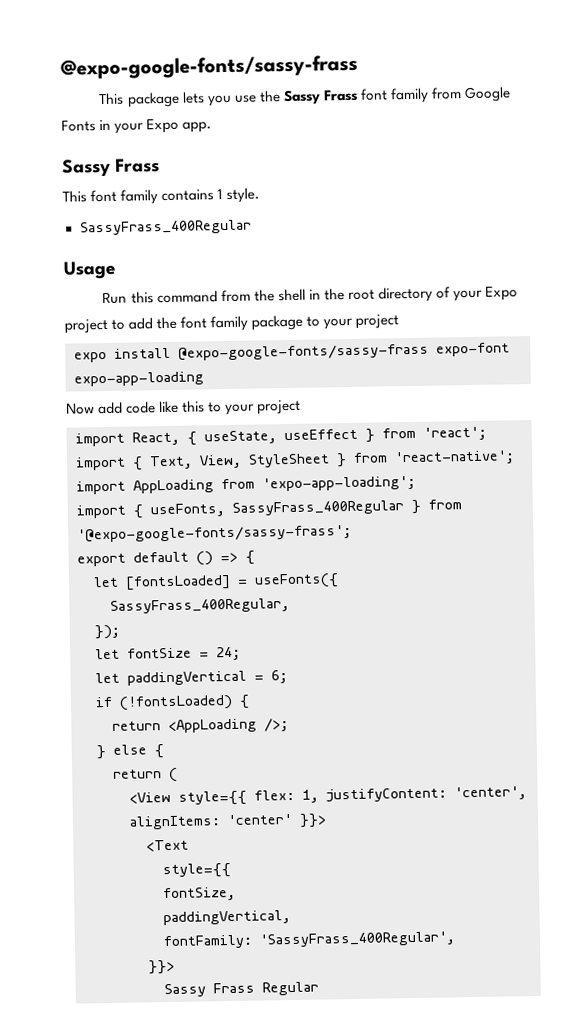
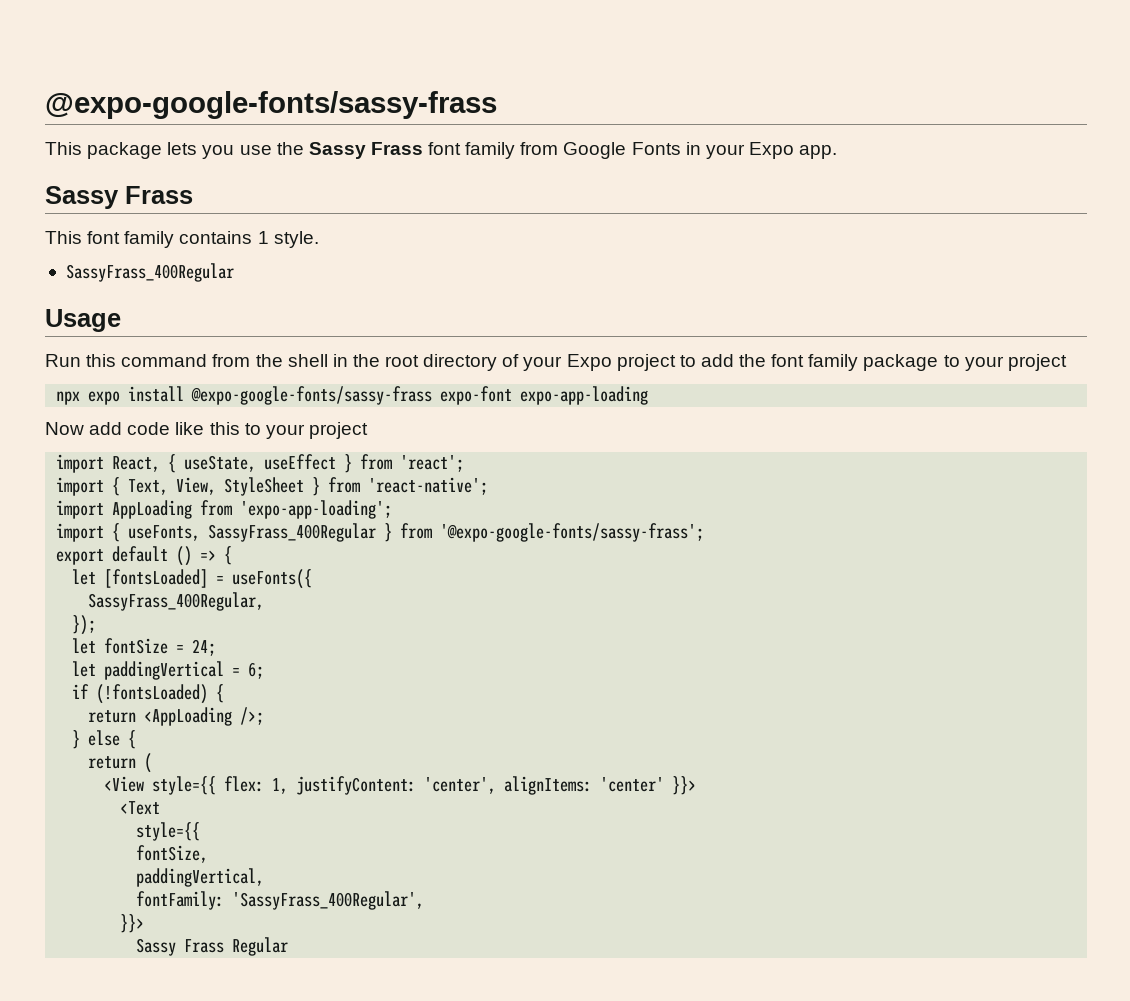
(400, 321) none -> [56,391,81,405] npx

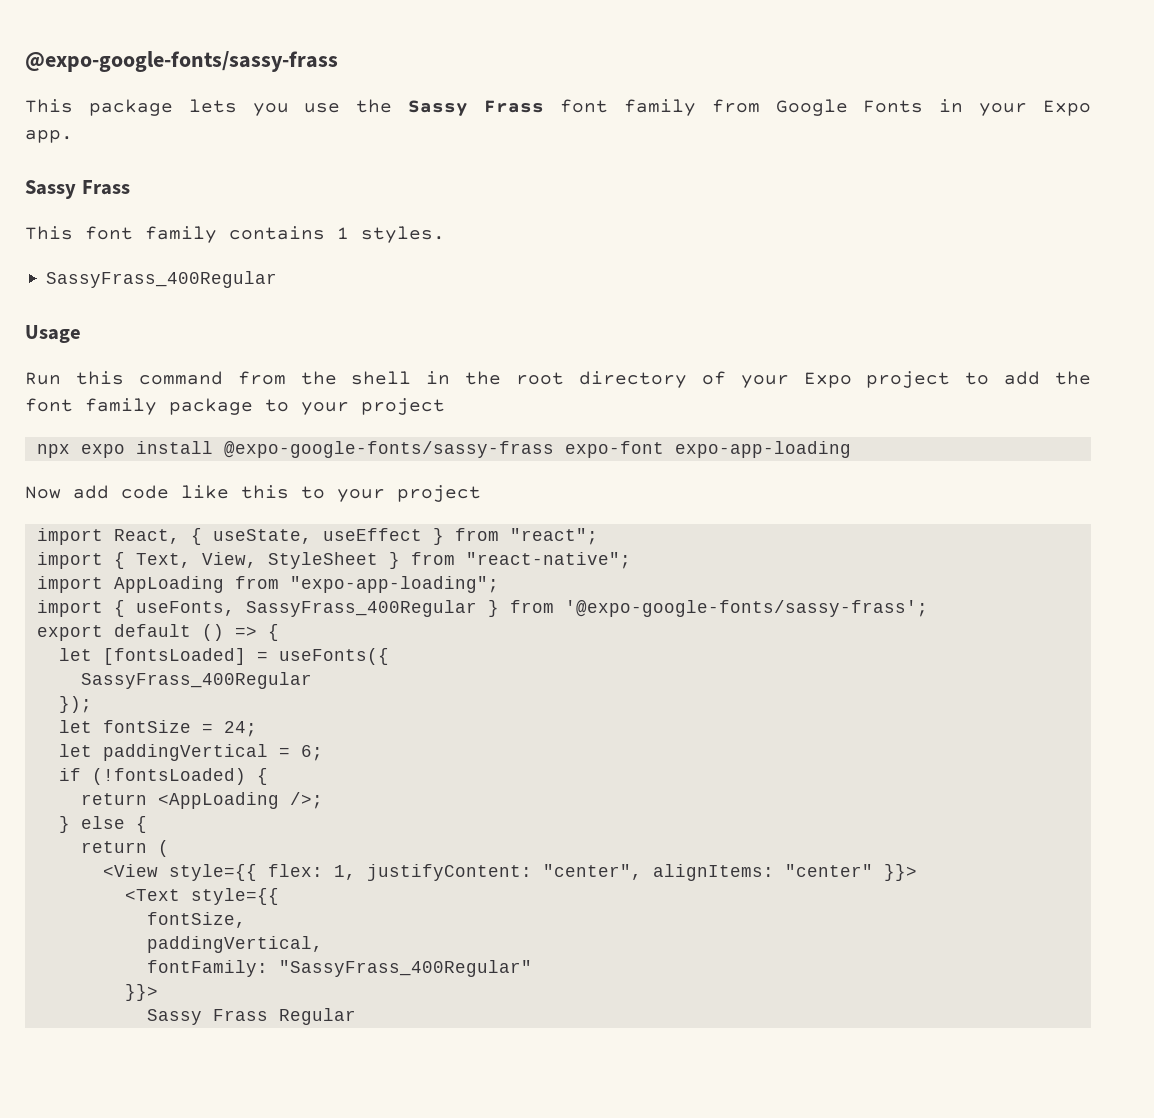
[273,231,319,248] style. -> [361,226,445,243] styles.
[400,455,465,472] 'react'; -> [509,528,598,545] "react";
[368,477,489,495] 'react-native'; -> [465,552,631,569] "react-native";
[240,500,393,519] 'expo-app-loading'; -> [289,576,499,593] "expo-app-loading";
[88,592,265,611] SassyFrass_400Regular, -> [80,672,312,689] SassyFrass_400Regular
[424,776,665,795] 'center', alignItems: 'center' -> [542,864,873,881] "center", alignItems: "center"
(161, 808) // -> (180, 895) none
[232,891,425,910] 'SassyFrass_400Regular', -> [278,960,532,977] "SassyFrass_400Regular"

